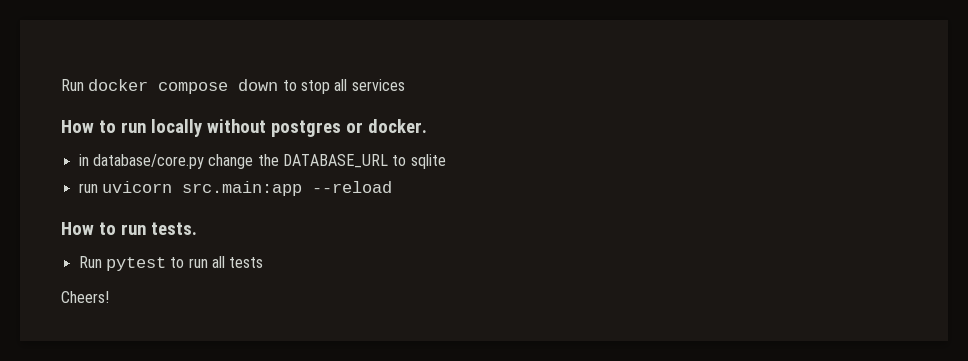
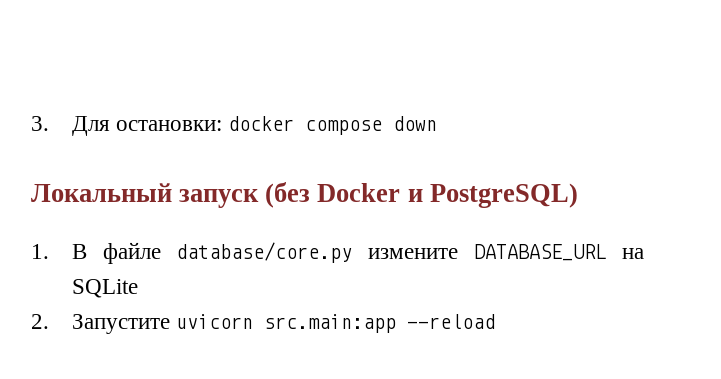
[61,79,84,91] Run -> [31,116,222,136] 3. Для остановки:
[282,79,405,94] [61,119,427,137] [78,154,446,169] [78,181,392,196] [61,222,197,235] [78,256,264,271] [61,291,109,303] to stop all services // How to run locally without postgres or docker. // in database/core.py change the DATABASE_URL to sqlite // run uvicorn src.main:app --reload // How to run tests. // Run pytest to run all tests // Cheers! -> [31,182,578,208] [31,242,644,264] [71,279,138,298] [31,314,495,334] // Локальный запуск (без Docker и PostgreSQL) // 1. В файле database/core.py измените DATABASE_URL на SQLite // 2. Запустите uvicorn src.main:app --reload

